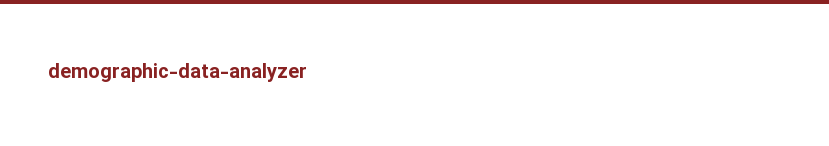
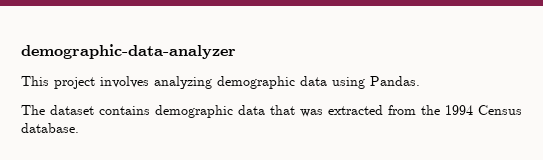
(307, 72) none -> [21,76,420,89] [21,105,522,118] [21,123,79,133] // This project involves analyzing demographic data using Pandas. // The dataset contains demographic data that was extracted from the 1994 Census database.

